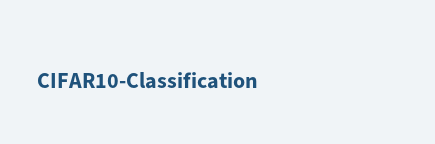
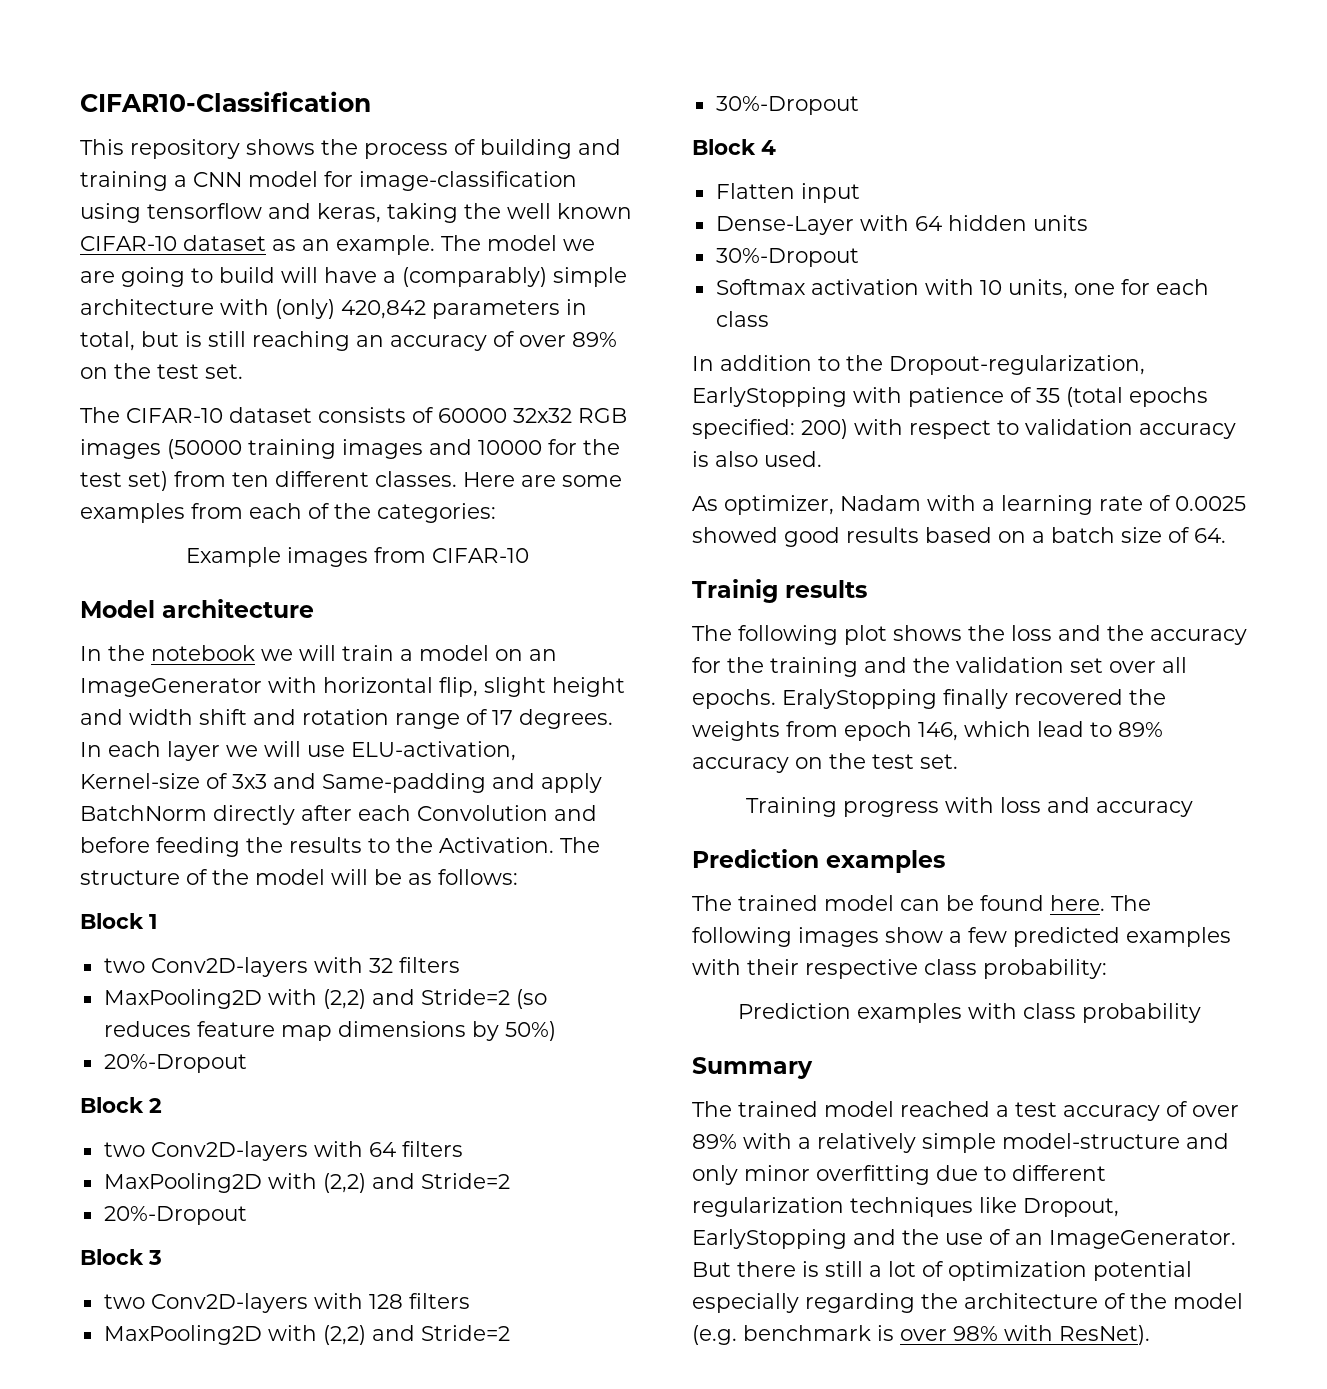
(258, 80) none -> [80,139,621,159] [80,171,577,191] [80,203,632,223] [80,235,595,255] [80,267,627,287] [80,299,587,319] [80,331,617,351] [80,363,243,379] [80,407,627,423] [80,439,620,459] [80,471,622,491] [80,503,496,523] [186,547,529,567] [80,599,314,618] [80,645,557,661] [80,677,625,697] [80,709,613,729] [80,741,516,761] [80,773,602,793] [80,805,597,825] [80,837,600,857] [80,869,518,885] [80,913,157,929] [103,957,460,977] [103,989,547,1009] [103,1021,556,1041] [103,1054,247,1073] [80,1097,162,1113] [103,1141,463,1161] [103,1173,510,1193] [103,1206,247,1225] [80,1249,162,1265] [103,1293,470,1313] [103,1325,510,1345] [715,96,859,115] [692,139,776,155] [715,183,860,203] [715,215,1088,235] [715,248,859,267] [715,279,1209,299] [715,311,769,327] [692,355,1145,375] [692,387,1208,407] [692,419,1236,439] [692,451,822,467] [692,495,1246,515] [692,527,1226,547] [692,579,867,603] [692,625,1247,645] [692,657,1187,677] [692,689,1166,709] [692,721,1163,741] [692,753,958,773] [746,797,1193,817] [692,849,945,873] [692,895,1151,911] [692,927,1231,947] [692,959,1107,979] [738,1003,1201,1023] [692,1057,813,1079] [692,1101,1239,1121] [692,1133,1229,1153] [692,1165,1106,1185] [692,1197,1119,1217] [692,1229,1236,1249] [692,1261,1192,1281] [692,1293,1243,1313] [692,1325,1150,1345] // This repository shows the process of building and training a CNN model for image-classification using tensorflow and keras, taking the well known CIFAR-10 dataset as an example. The model we are going to build will have a (comparably) simple architecture with (only) 420,842 parameters in total, but is still reaching an accuracy of over 89% on the test set. // The CIFAR-10 dataset consists of 60000 32x32 RGB images (50000 training images and 10000 for the test set) from ten different classes. Here are some examples from each of the categories: // Example images from CIFAR-10 // Model architecture // In the notebook we will train a model on an ImageGenerator with horizontal flip, slight height and width shift and rotation range of 17 degrees. In each layer we will use ELU-activation, Kernel-size of 3x3 and Same-padding and apply BatchNorm directly after each Convolution and before feeding the results to the Activation. The structure of the model will be as follows: // Block 1 // two Conv2D-layers with 32 filters // MaxPooling2D with (2,2) and Stride=2 (so reduces feature map dimensions by 50%) // 20%-Dropout // Block 2 // two Conv2D-layers with 64 filters // MaxPooling2D with (2,2) and Stride=2 // 20%-Dropout // Block 3 // two Conv2D-layers with 128 filters // MaxPooling2D with (2,2) and Stride=2 // 30%-Dropout // Block 4 // Flatten input // Dense-Layer with 64 hidden units // 30%-Dropout // Softmax activation with 10 units, one for each class // In addition to the Dropout-regularization, EarlyStopping with patience of 35 (total epochs specified: 200) with respect to validation accuracy is also used. // As optimizer, Nadam with a learning rate of 0.0025 showed good results based on a batch size of 64. // Trainig results // The following plot shows the loss and the accuracy for the training and the validation set over all epochs. EralyStopping finally recovered the weights from epoch 146, which lead to 89% accuracy on the test set. // Training progress with loss and accuracy // Prediction examples // The trained model can be found here. The following images show a few predicted examples with their respective class probability: // Prediction examples with class probability // Summary // The trained model reached a test accuracy of over 89% with a relatively simple model-structure and only minor overfitting due to different regularization techniques like Dropout, EarlyStopping and the use of an ImageGenerator. But there is still a lot of optimization potential especially regarding the architecture of the model (e.g. benchmark is over 98% with ResNet).

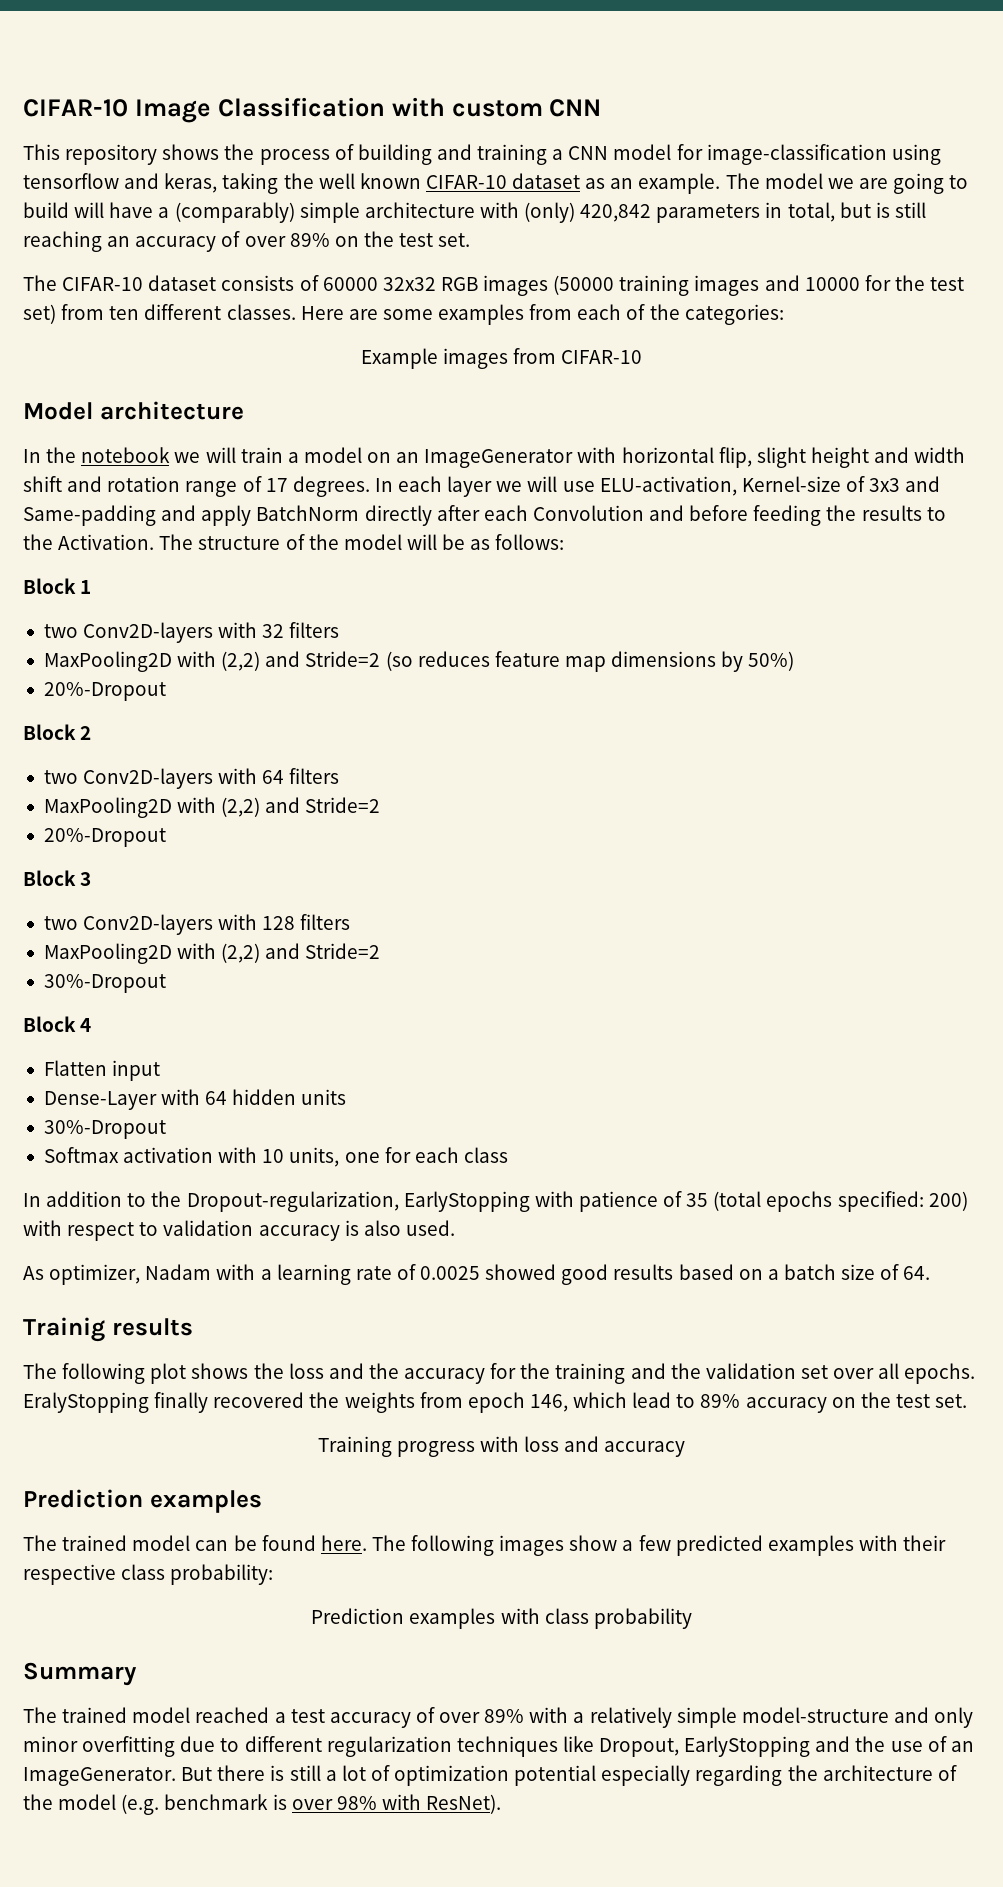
[80,91,371,112] CIFAR10-Classification -> [23,97,602,123] CIFAR-10 Image Classification with custom CNN

